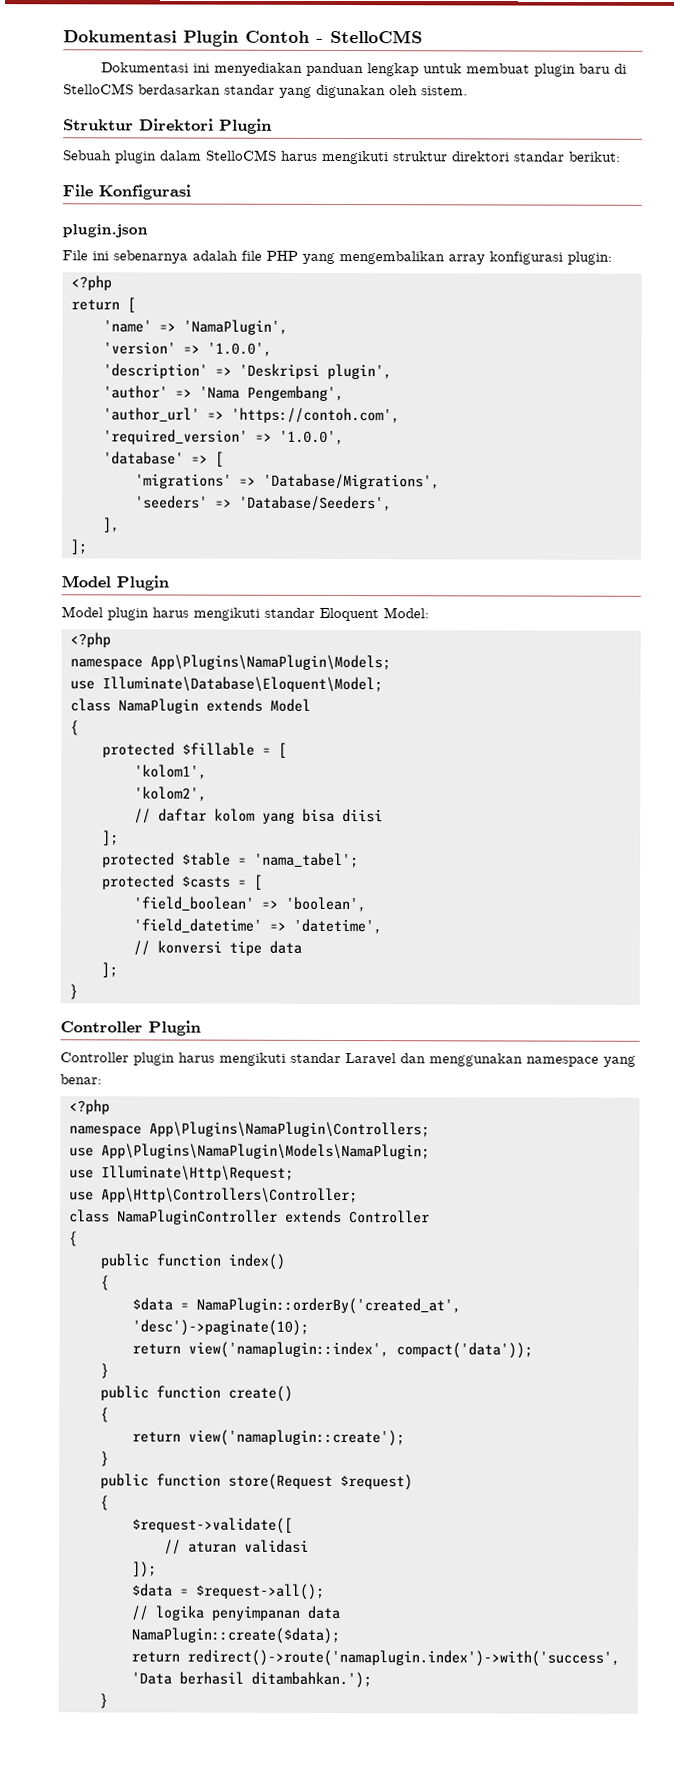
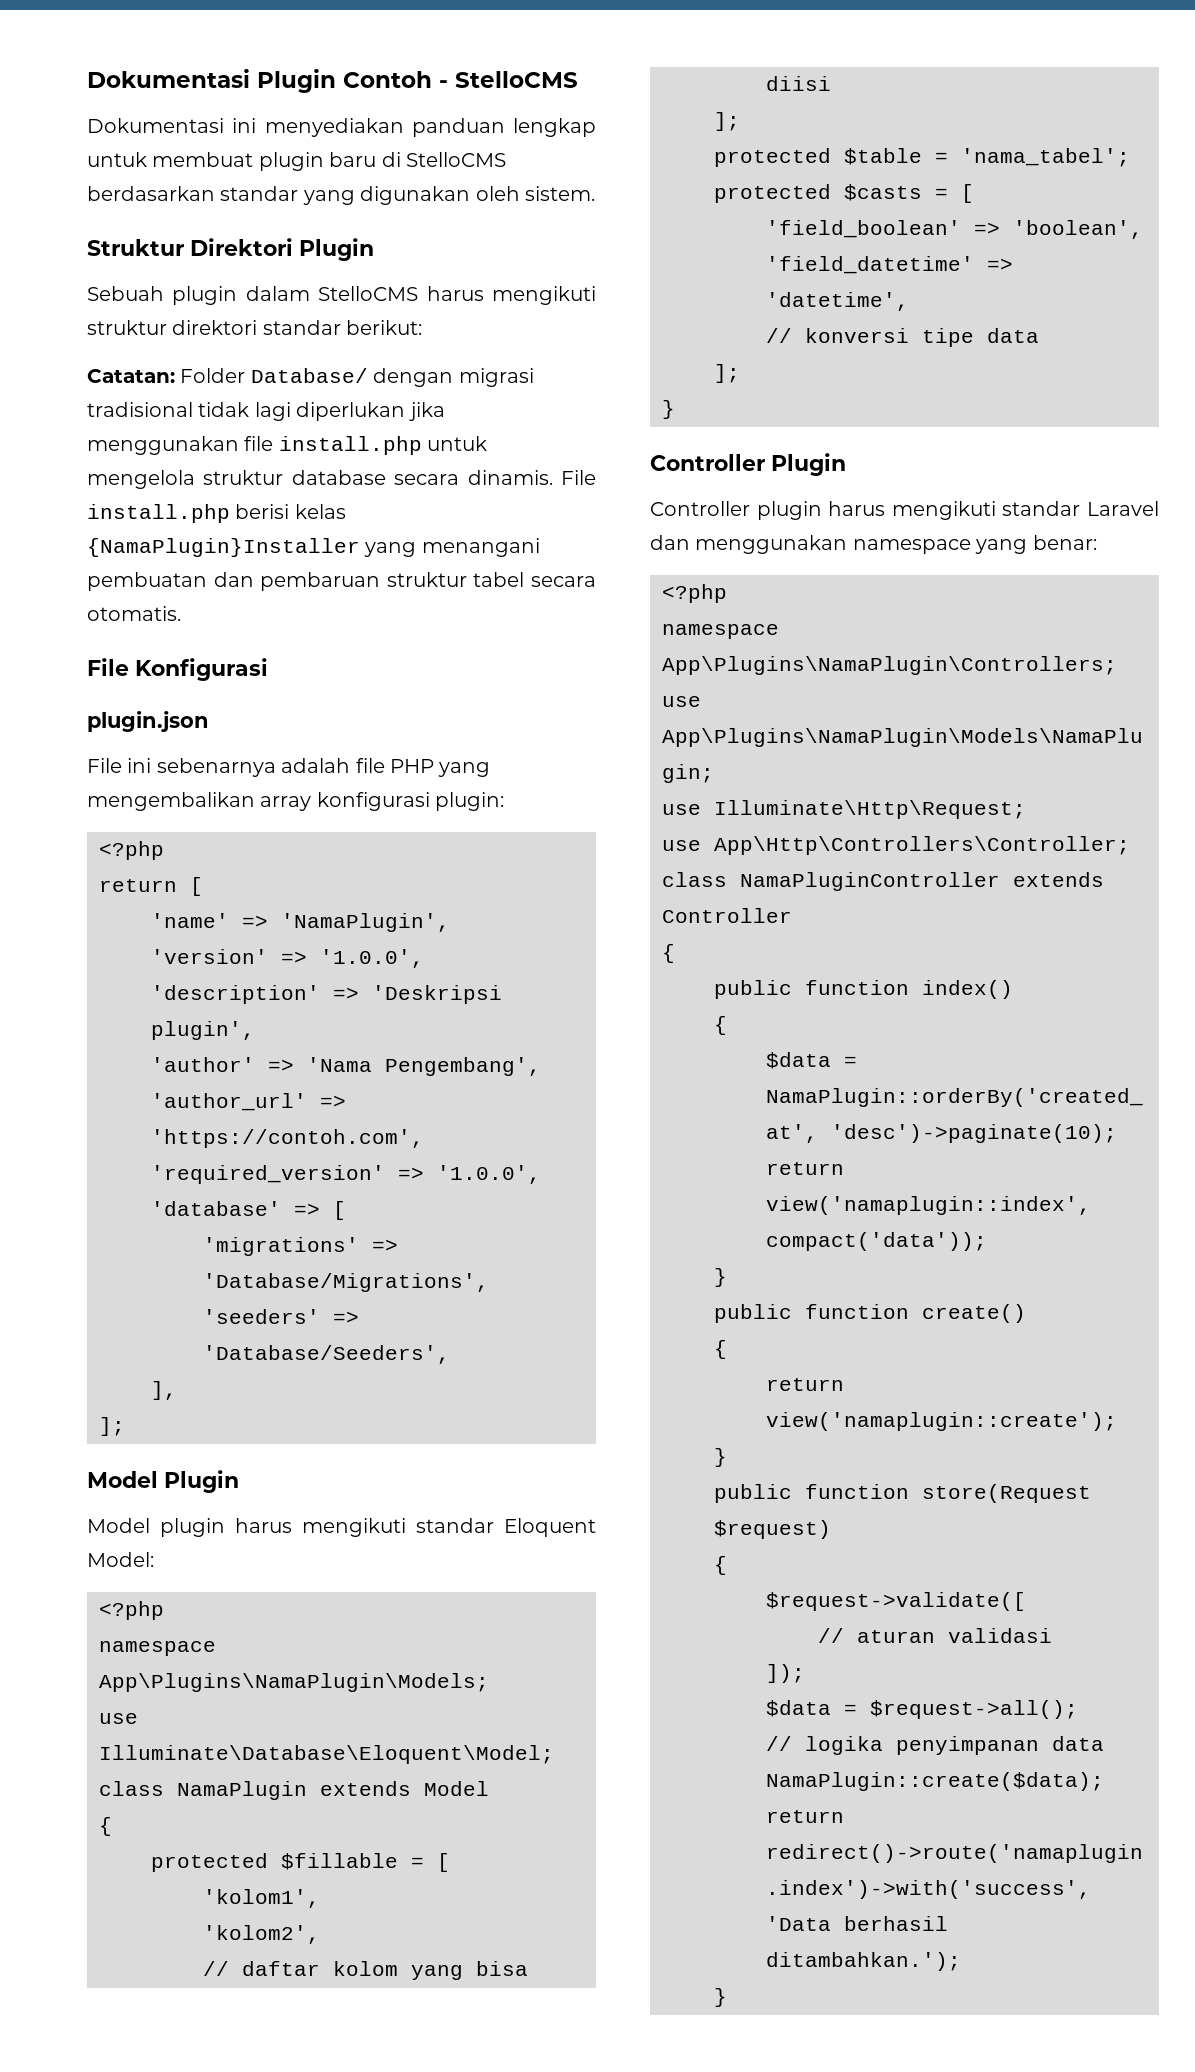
(621, 156) none -> [87,368,534,387] [87,402,445,421] [87,436,488,455] [87,470,596,489] [87,504,346,523] [87,538,540,557] [87,572,596,591] [87,606,181,621] // Catatan: Folder Database/ dengan migrasi tradisional tidak lagi diperlukan jika menggunakan file install.php untuk mengelola struktur database secara dinamis. File install.php berisi kelas {NamaPlugin}Installer yang menangani pembuatan dan pembaruan struktur tabel secara otomatis.

